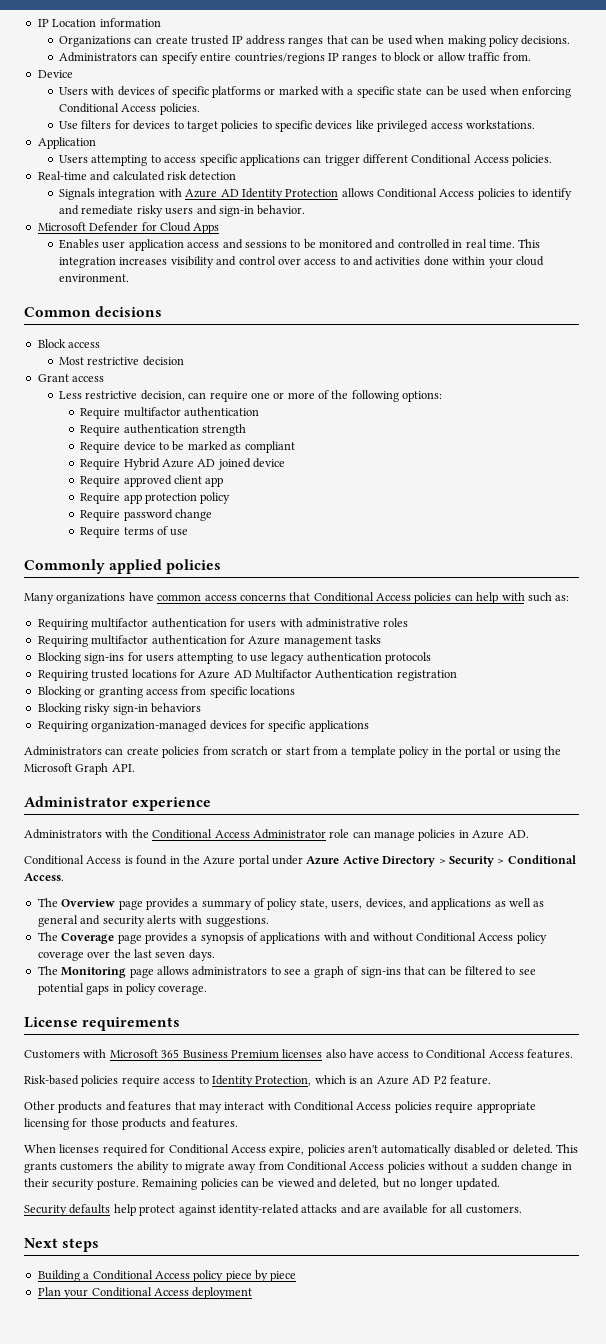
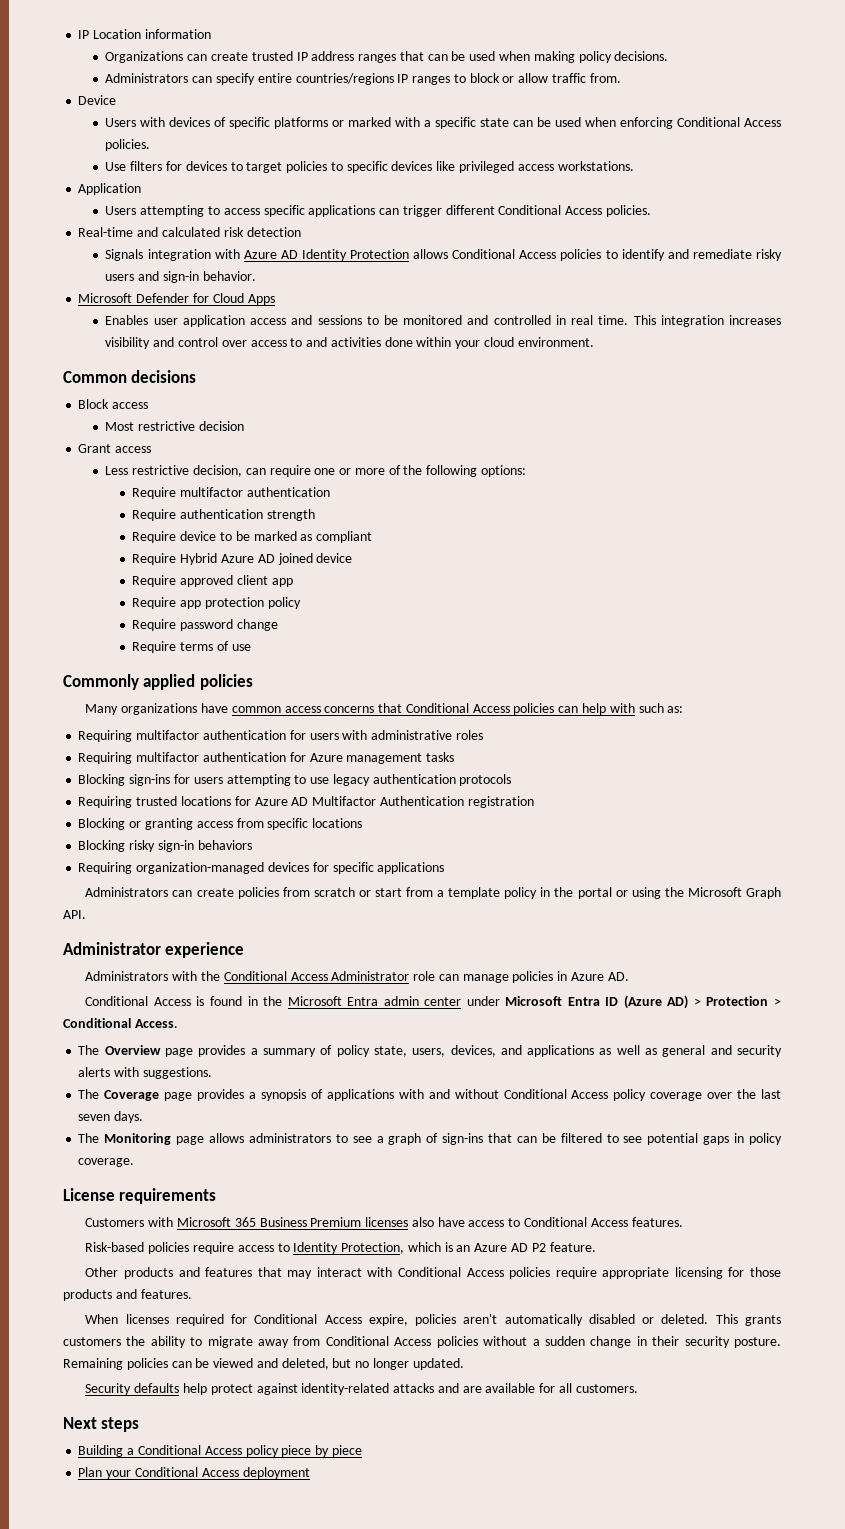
[203,855,494,867] Azure portal under Azure Active Directory > Security -> [287,995,769,1009] Microsoft Entra admin center under Microsoft Entra ID (Azure AD) > Protection

